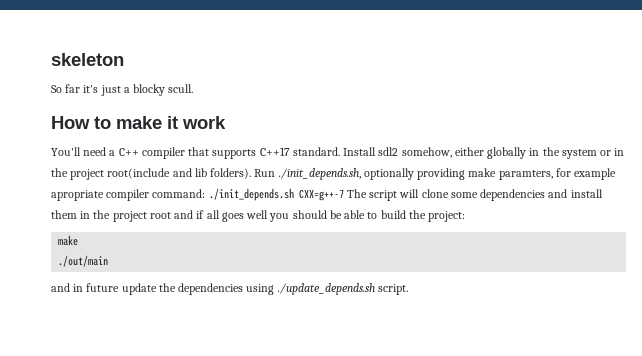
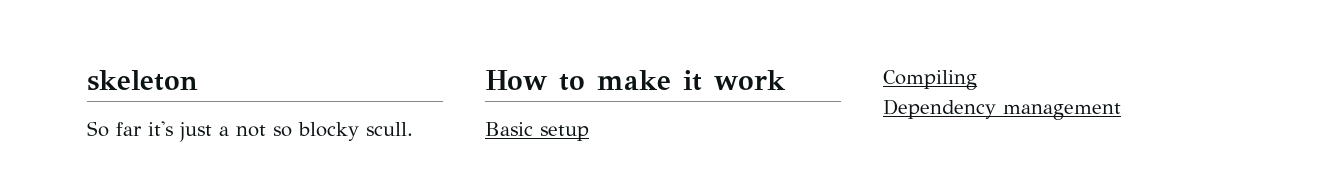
(130, 90) none -> [236,125,292,137] not so
[51,147,625,159] [51,168,617,180] [51,188,603,201] [51,210,466,222] [58,235,79,246] [58,255,109,267] [51,283,408,295] You'll need a C++ compiler that supports C++17 standard. Install sdl2 somehow, either globally in the system or in the project root(include and lib folders). Run ./init_depends.sh, optionally providing make paramters, for example apropriate compiler command: ./init_depends.sh CXX=g++-7 The script will clone some dependencies and install them in the project root and if all goes well you should be able to build the project: // make // ./out/main // and in future update the dependencies using ./update_depends.sh script. -> [485,122,589,141] [883,70,977,90] [883,99,1121,120] Basic setup // Compiling // Dependency management

